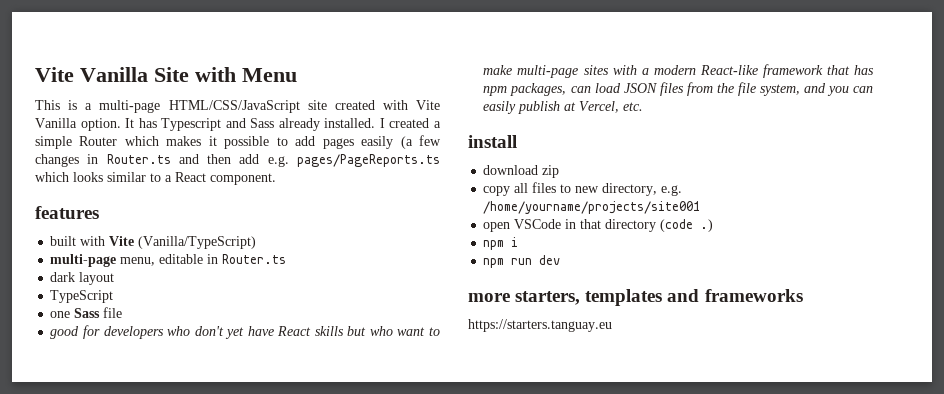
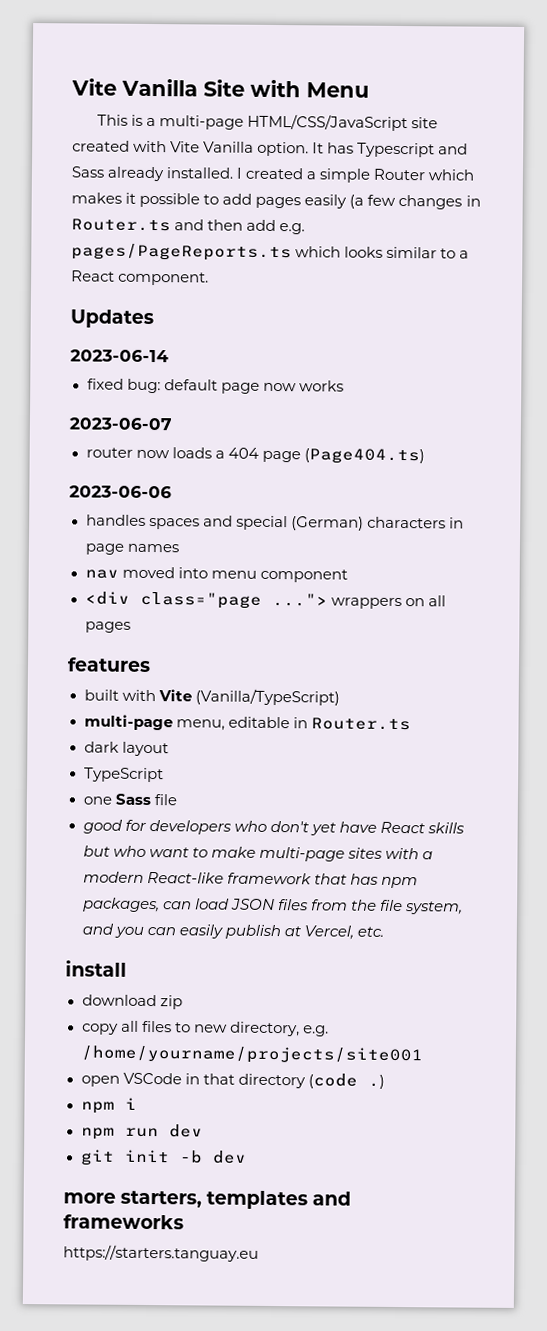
(276, 179) none -> [70,309,154,329] [70,349,169,363] [86,378,344,394] [69,417,172,431] [85,447,425,465] [69,485,172,499] [85,514,464,531] [84,543,179,555] [84,566,348,583] [84,591,446,610] [84,621,131,633] // Updates // 2023-06-14 // fixed bug: default page now works // 2023-06-07 // router now loads a 404 page (Page404.ts) // 2023-06-06 // handles spaces and special (German) characters in page names // nav moved into menu component // <div class="page ..."> wrappers on all pages
(561, 260) none -> [79,1149,247,1166] // git init -b dev

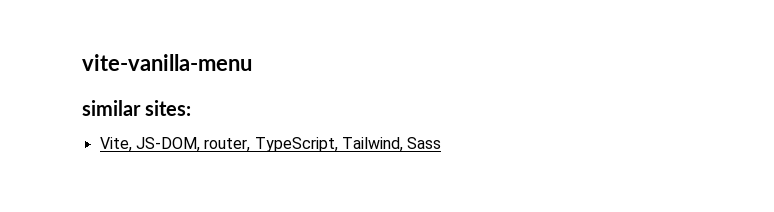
[71,78,369,98] [97,113,439,132] [72,140,469,158] [71,166,475,183] [71,192,481,210] [71,218,306,235] [71,243,470,262] [71,270,210,286] [70,309,154,329] [70,349,169,363] [86,378,344,394] [69,417,172,431] [85,447,425,465] [69,485,172,499] [85,514,464,531] [84,543,179,555] [84,566,348,583] [84,591,446,610] [84,621,131,633] [67,657,151,673] [83,688,340,706] [83,714,411,731] [83,741,169,757] [83,767,164,783] [82,793,177,806] [82,819,465,836] [82,845,433,862] [82,871,418,889] [82,897,463,915] [81,923,384,940] [65,960,127,977] [81,994,183,1010] [81,1020,329,1037] [80,1045,423,1065] [80,1072,385,1089] [80,1097,137,1114] [80,1124,203,1140] [79,1149,247,1166] [63,1190,352,1210] [63,1214,184,1230] [63,1244,259,1262] Vite Vanilla Site with Menu // This is a multi-page HTML/CSS/JavaScript site created with Vite Vanilla option. It has Typescript and Sass already installed. I created a simple Router which makes it possible to add pages easily (a few changes in Router.ts and then add e.g. pages/PageReports.ts which looks similar to a React component. // Updates // 2023-06-14 // fixed bug: default page now works // 2023-06-07 // router now loads a 404 page (Page404.ts) // 2023-06-06 // handles spaces and special (German) characters in page names // nav moved into menu component // <div class="page ..."> wrappers on all pages // features // built with Vite (Vanilla/TypeScript) // multi-page menu, editable in Router.ts // dark layout // TypeScript // one Sass file // good for developers who don't yet have React skills but who want to make multi-page sites with a modern React-like framework that has npm packages, can load JSON files from the file system, and you can easily publish at Vercel, etc. // install // download zip // copy all files to new directory, e.g. /home/yourname/projects/site001 // open VSCode in that directory (code .) // npm i // npm run dev // git init -b dev // more starters, templates and frameworks // https://starters.tanguay.eu -> [82,54,252,71] [82,100,192,116] [99,137,442,152] vite-vanilla-menu // similar sites: // Vite, JS-DOM, router, TypeScript, Tailwind, Sass

